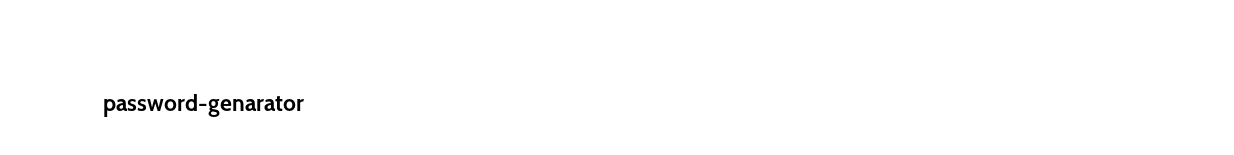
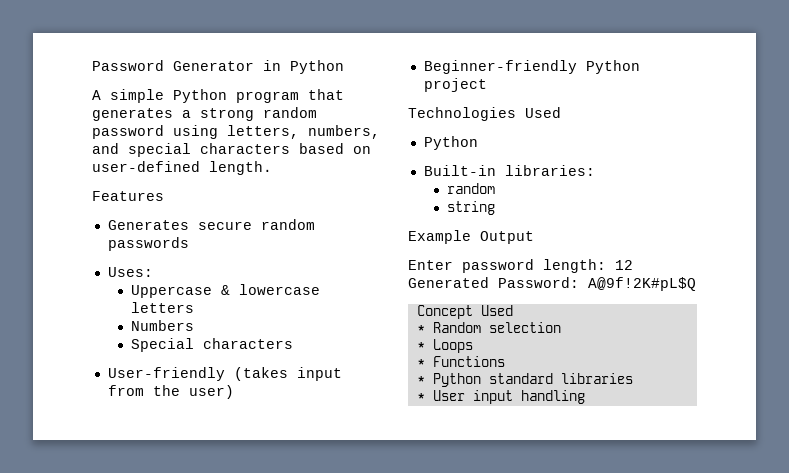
[103,94,304,117] password-genarator -> [92,60,344,74] [92,89,344,103] [92,107,317,121] [92,125,380,139] [92,143,371,157] [92,161,272,175] [92,191,164,201] [107,219,315,230] [107,237,189,251] [107,267,153,277] [130,284,320,298] [130,302,194,313] [130,320,194,331] [130,338,293,352] [107,367,342,381] [107,385,234,399] [423,60,640,74] [423,78,487,92] [408,107,561,121] [423,136,478,150] [423,165,595,176] [446,183,495,194] [446,201,495,215] [408,230,534,244] [408,259,633,273] [408,277,696,291] [416,305,513,319] [416,322,561,333] [416,339,473,353] [416,356,505,367] [416,373,633,387] [416,390,585,404] Password Generator in Python // A simple Python program that generates a strong random password using letters, numbers, and special characters based on user-defined length. // Features // Generates secure random passwords // Uses: // Uppercase & lowercase letters // Numbers // Special characters // User-friendly (takes input from the user) // Beginner-friendly Python project // Technologies Used // Python // Built-in libraries: // random // string // Example Output // Enter password length: 12 Generated Password: A@9f!2K#pL$Q // Concept Used // * Random selection // * Loops // * Functions // * Python standard libraries // * User input handling

